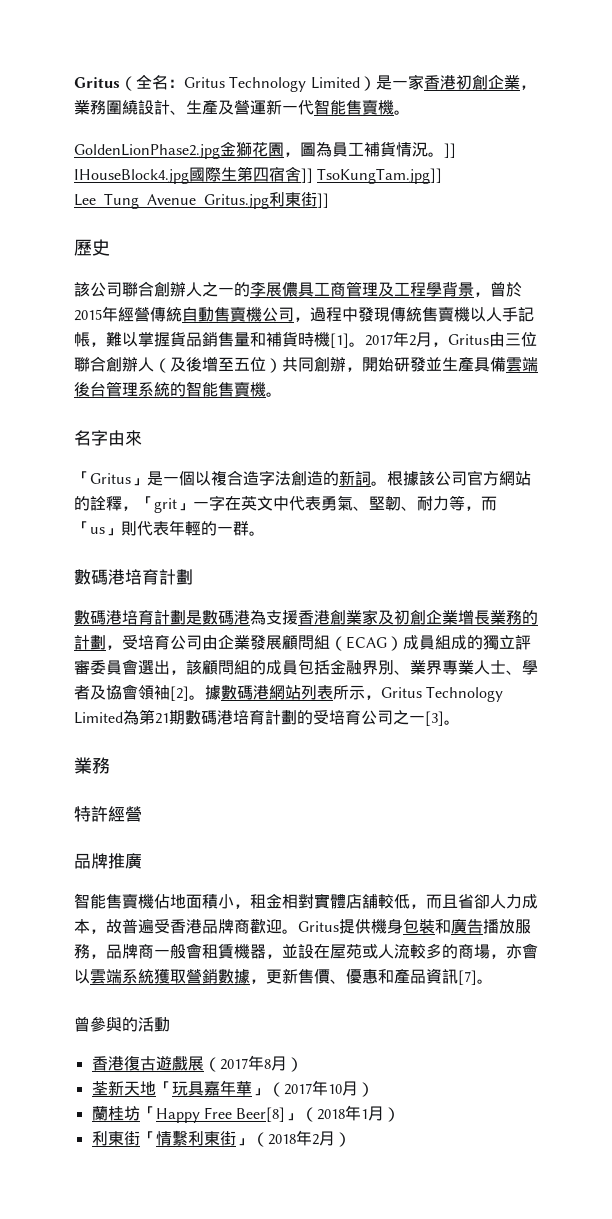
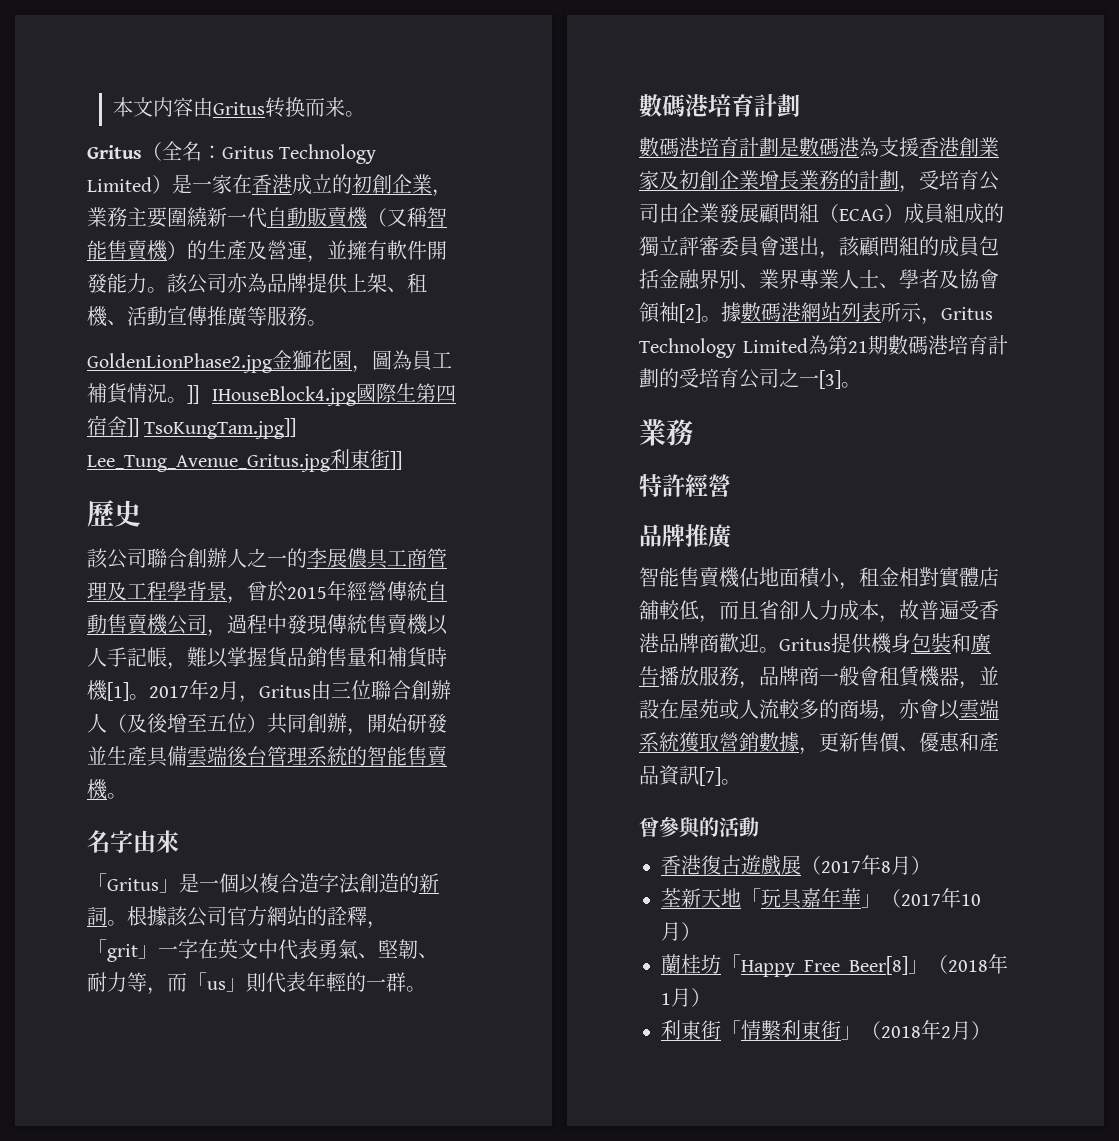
(74, 82) none -> [112,97,365,118] 本文内容由Gritus转换而来。 //
[423,75,456,90] 香港 -> [232,174,352,195] 在香港成立的
[106,99,394,115] 圍繞設計、生產及營運新一代智能售賣機 -> [127,207,447,228] [87,240,447,263] [87,273,427,294] [87,306,307,327] 主要圍繞新一代自動販賣機（又稱智能售賣機）的生產及營運，並擁有軟件開發能力。該公司亦為品牌提供上架、租機、活動宣傳推廣等服務

